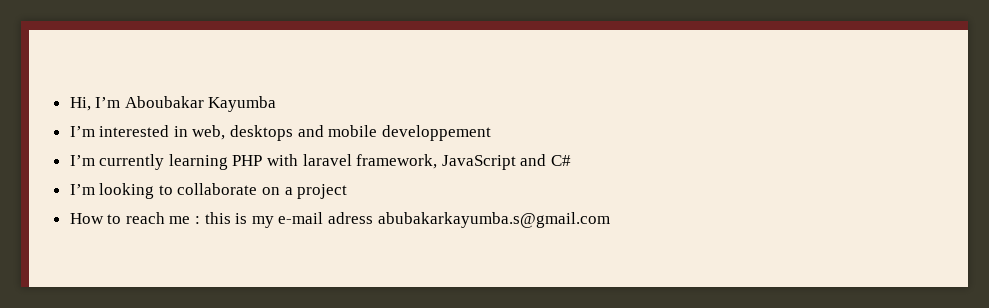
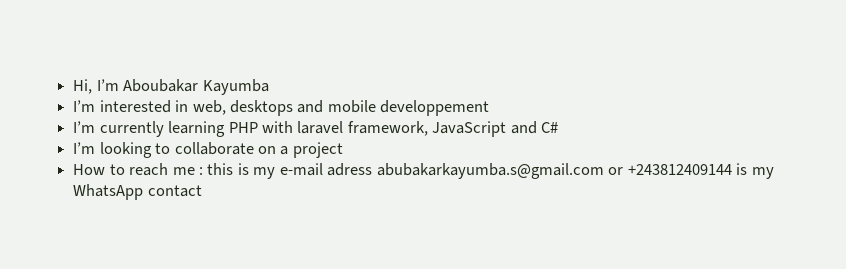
(610, 220) none -> [608,163,774,179] [73,184,202,200] or +243812409144 is my WhatsApp contact

